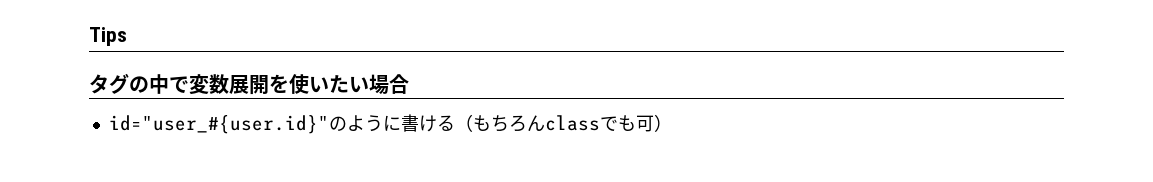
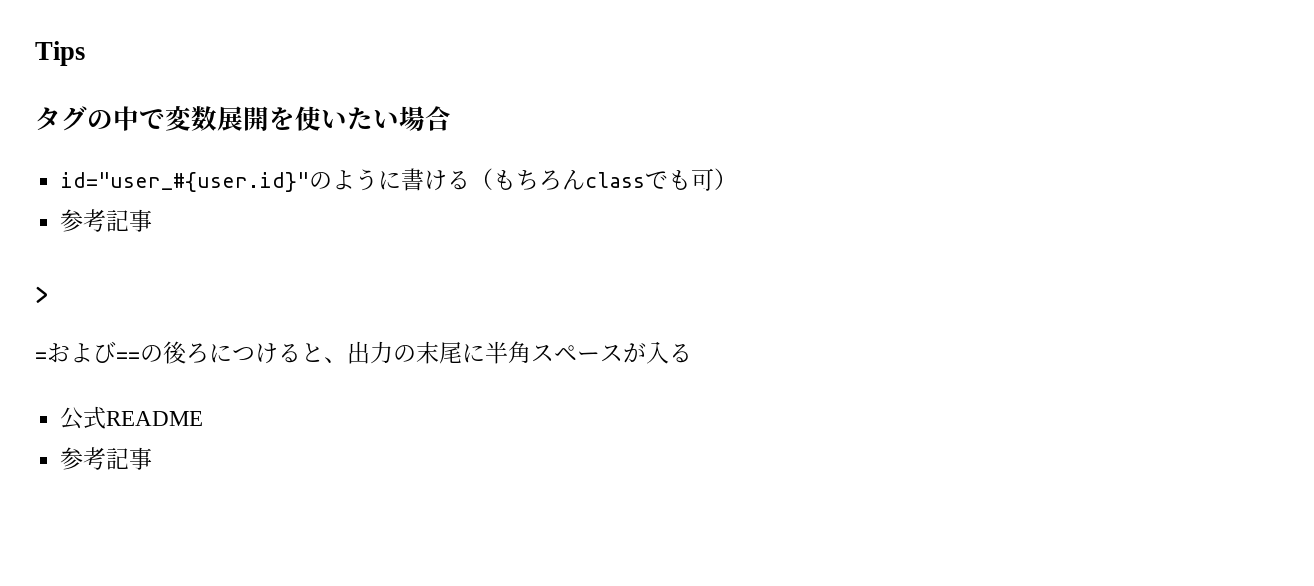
(672, 123) none -> [60,209,153,232] [35,286,48,303] [35,341,692,364] [60,406,204,430] [60,447,153,470] // 参考記事 // > // =および==の後ろにつけると、出力の末尾に半角スペースが入る // 公式README // 参考記事

